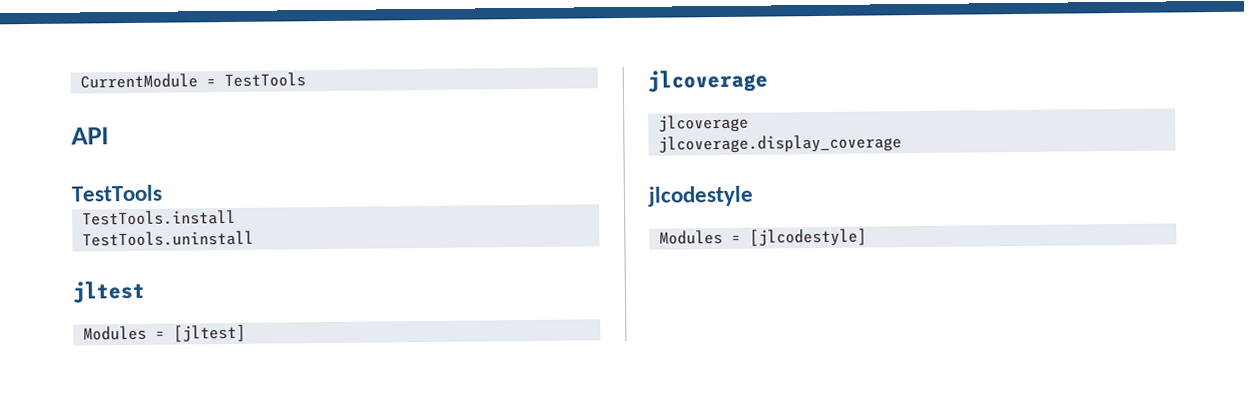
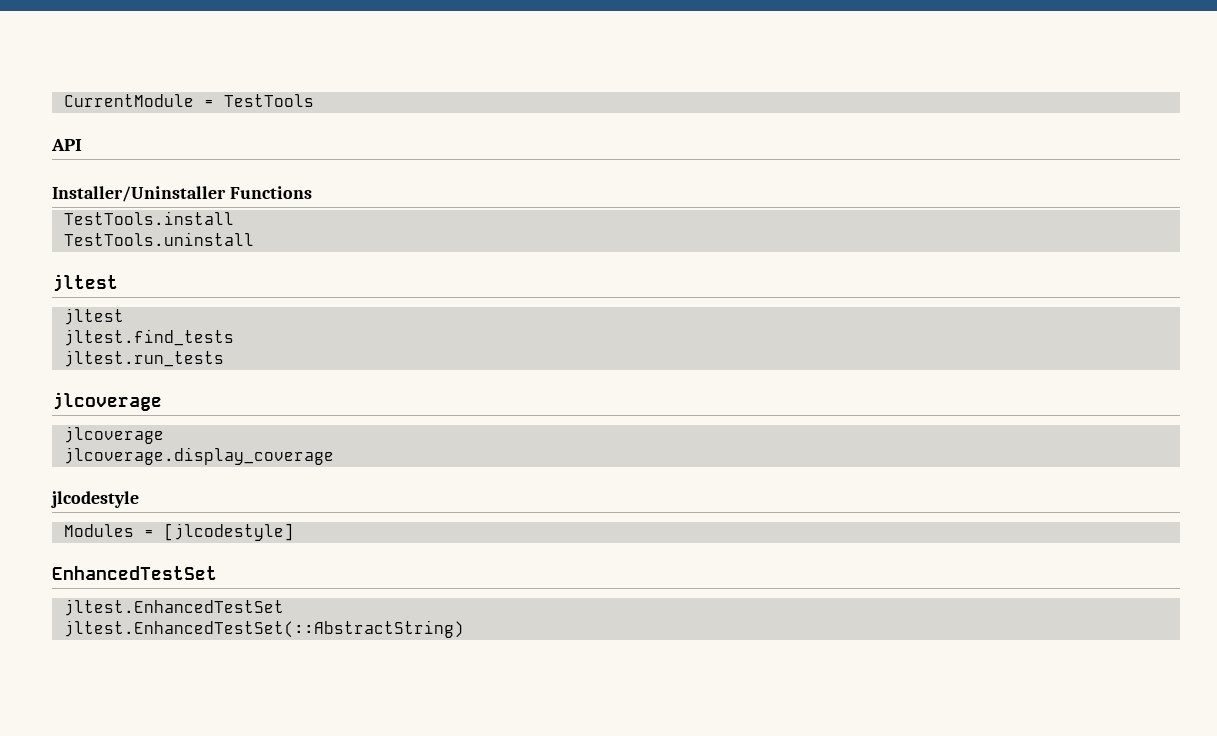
[71,184,162,202] TestTools -> [52,186,312,202] Installer/Uninstaller Functions
[83,324,247,343] Modules = [jltest] -> [63,308,124,325] [63,329,234,346] [63,350,224,367] jltest // jltest.find_tests // jltest.run_tests
(868, 237) none -> [52,566,217,580] [63,599,284,616] [63,620,464,638] // EnhancedTestSet // jltest.EnhancedTestSet // jltest.EnhancedTestSet(::AbstractString)

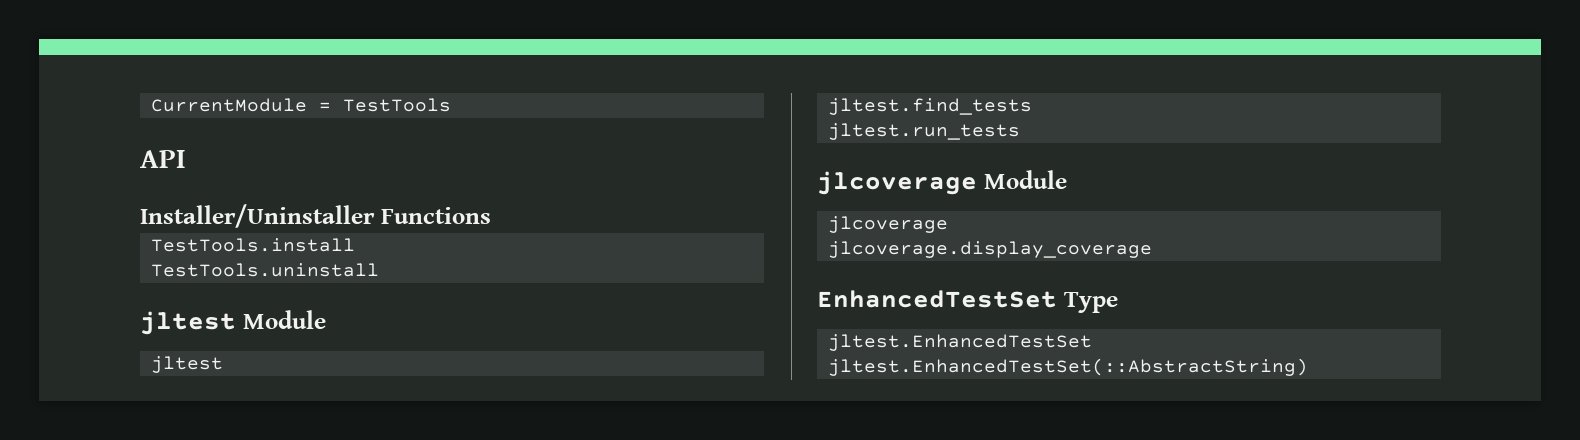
(118, 283) none -> [242,310,326,329] Module
(162, 401) none -> [983,170,1067,189] Module
[51,491,139,508] [63,523,294,541] // jlcodestyle // Modules = [jlcodestyle] -> (1153, 249) none
(217, 573) none -> [1063,292,1118,313] Type

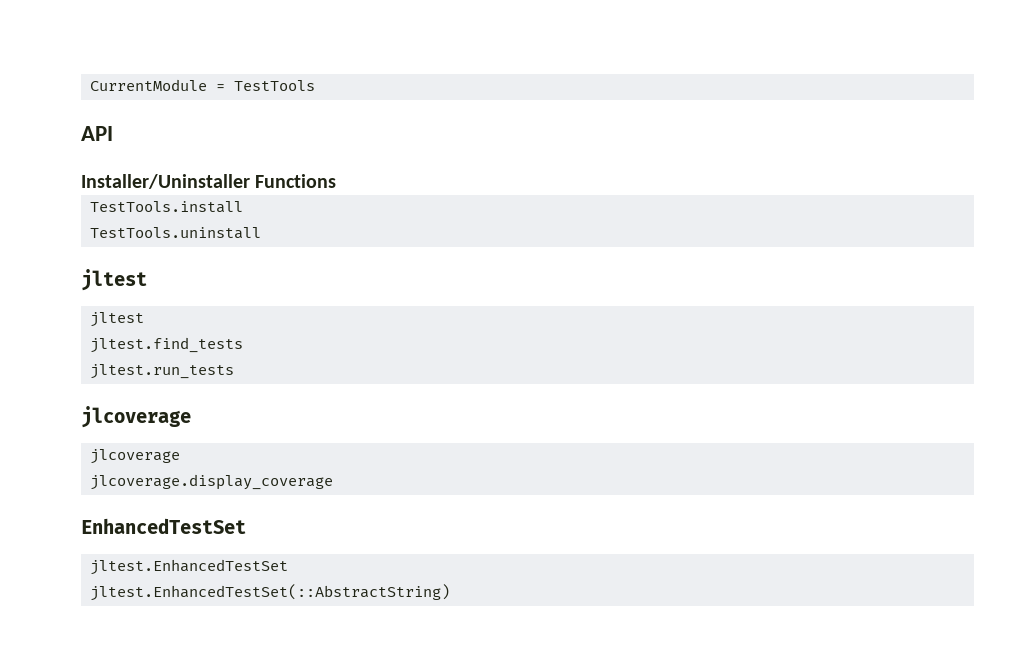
[242,310,326,329] Module -> (147, 280) none
[983,170,1067,189] Module -> (191, 417) none
[1063,292,1118,313] Type -> (246, 526) none

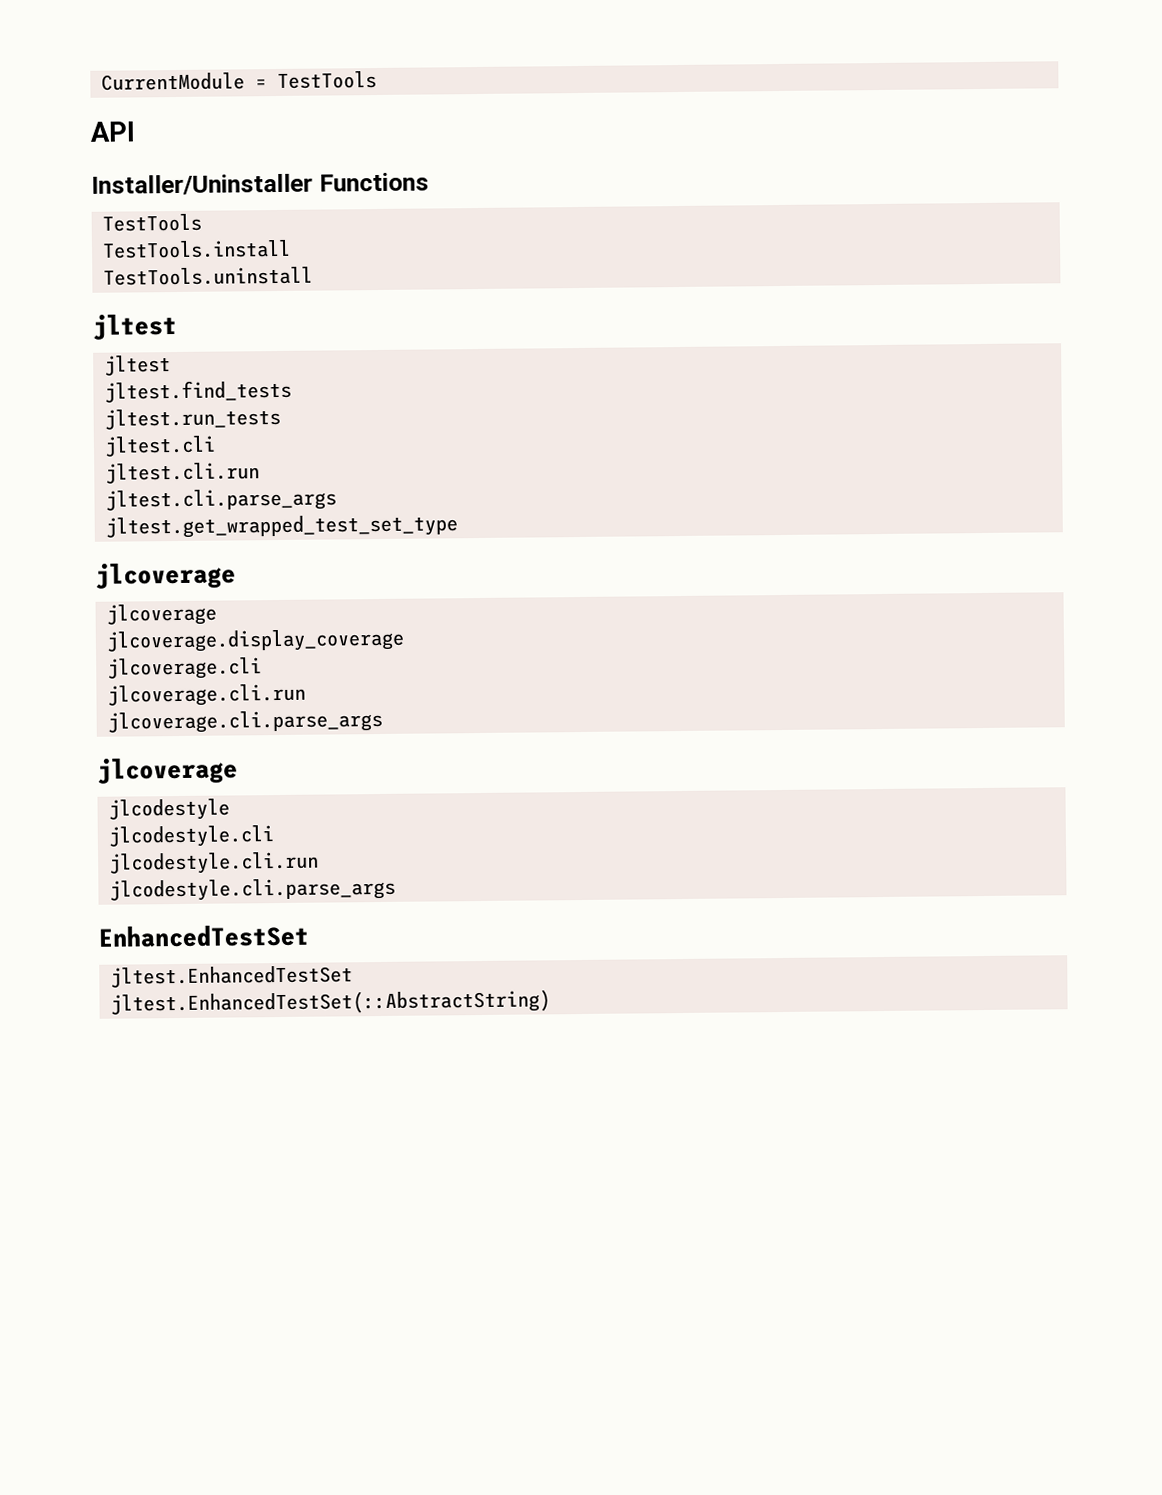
(337, 181) none -> [102,213,203,232] // TestTools
(234, 371) none -> [104,435,217,457] [105,462,261,484] [105,488,338,512] [105,514,459,539] // jltest.cli // jltest.cli.run // jltest.cli.parse_args // jltest.get_wrapped_test_set_type
(333, 482) none -> [107,657,263,680] [107,683,307,707] [107,709,384,734] [97,757,238,785] [108,798,231,821] [108,825,275,848] [109,851,320,875] [109,877,397,902] // jlcoverage.cli // jlcoverage.cli.run // jlcoverage.cli.parse_args // jlcoverage // jlcodestyle // jlcodestyle.cli // jlcodestyle.cli.run // jlcodestyle.cli.parse_args

